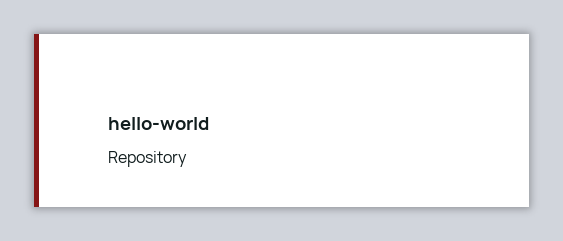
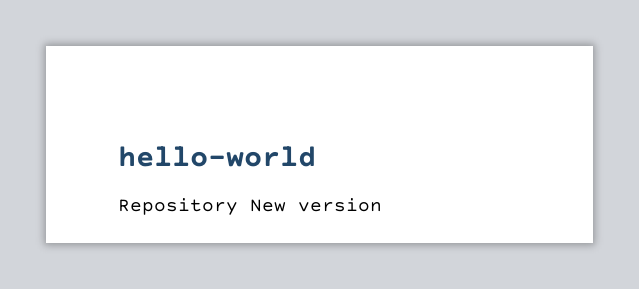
(187, 159) none -> [250,198,382,212] New version

